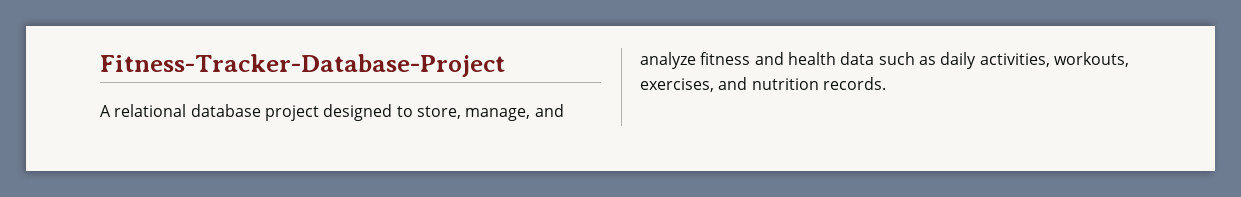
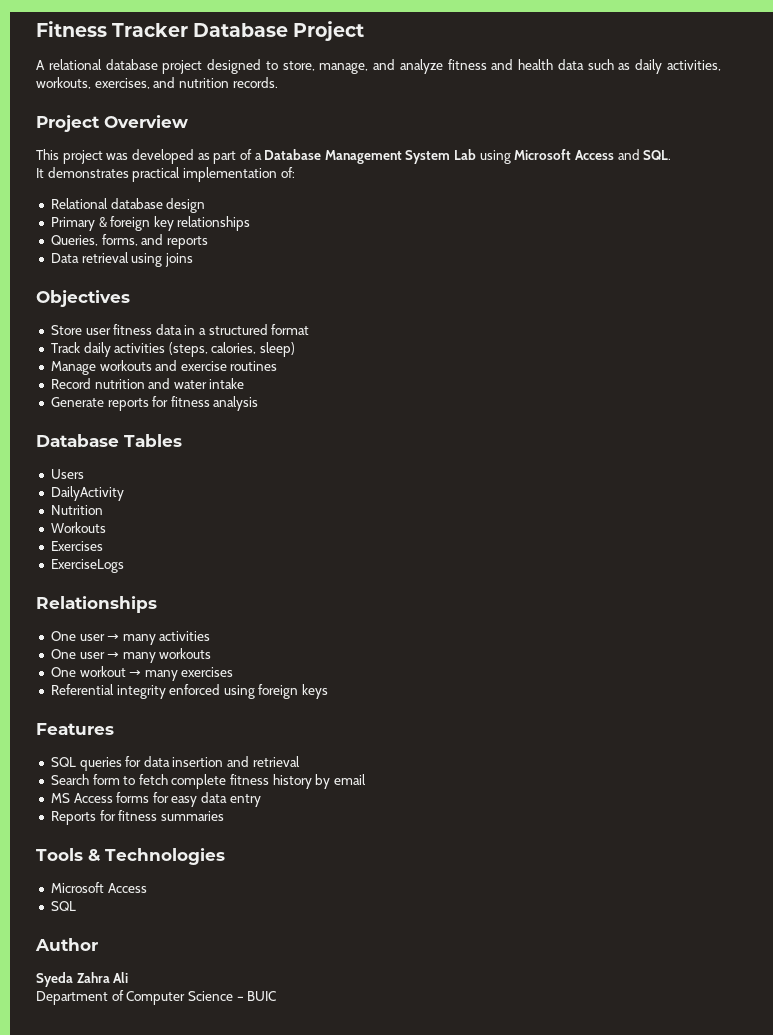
[100,54,505,77] Fitness-Tracker-Database-Project -> [36,21,365,41] Fitness Tracker Database Project
(886, 83) none -> [36,115,188,132] [36,149,672,164] [36,167,295,182] [50,198,206,213] [50,216,251,231] [50,234,208,249] [50,252,193,267] [36,290,130,307] [50,324,310,335] [50,342,296,357] [50,360,278,375] [50,378,245,389] [50,396,259,411] [36,434,182,447] [50,469,84,479] [50,486,124,501] [50,505,103,515] [50,522,106,533] [50,541,103,551] [50,559,124,573] [36,596,157,613] [50,631,211,645] [50,648,212,663] [50,666,234,681] [50,684,329,699] [36,723,114,735] [50,756,300,771] [50,774,367,789] [50,792,261,807] [50,810,224,825] [36,848,225,865] [50,882,147,893] [50,901,76,911] [35,938,98,951] [36,972,129,987] [36,990,277,1005] // Project Overview // This project was developed as part of a Database Management System Lab using Microsoft Access and SQL. // It demonstrates practical implementation of: // Relational database design // Primary & foreign key relationships // Queries, forms, and reports // Data retrieval using joins // Objectives // Store user fitness data in a structured format // Track daily activities (steps, calories, sleep) // Manage workouts and exercise routines // Record nutrition and water intake // Generate reports for fitness analysis // Database Tables // Users // DailyActivity // Nutrition // Workouts // Exercises // ExerciseLogs // Relationships // One user → many activities // One user → many workouts // One workout → many exercises // Referential integrity enforced using foreign keys // Features // SQL queries for data insertion and retrieval // Search form to fetch complete fitness history by email // MS Access forms for easy data entry // Reports for fitness summaries // Tools & Technologies // Microsoft Access // SQL // Author // Syeda Zahra Ali // Department of Computer Science – BUIC

